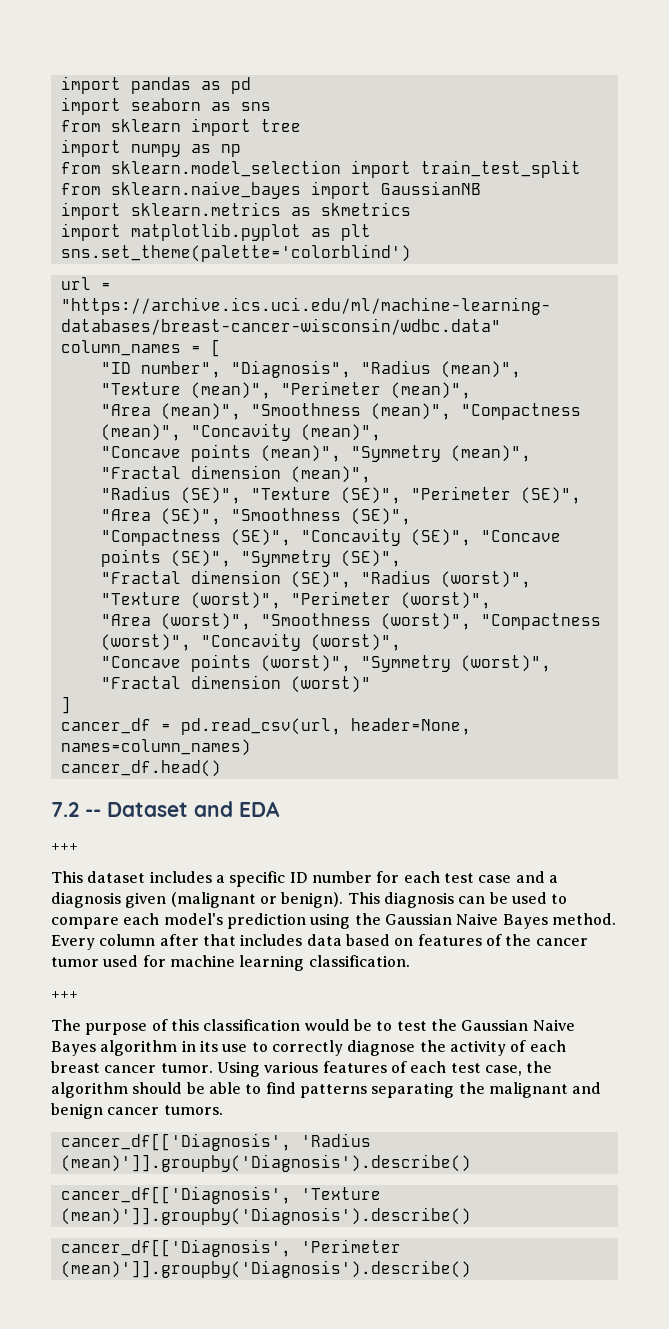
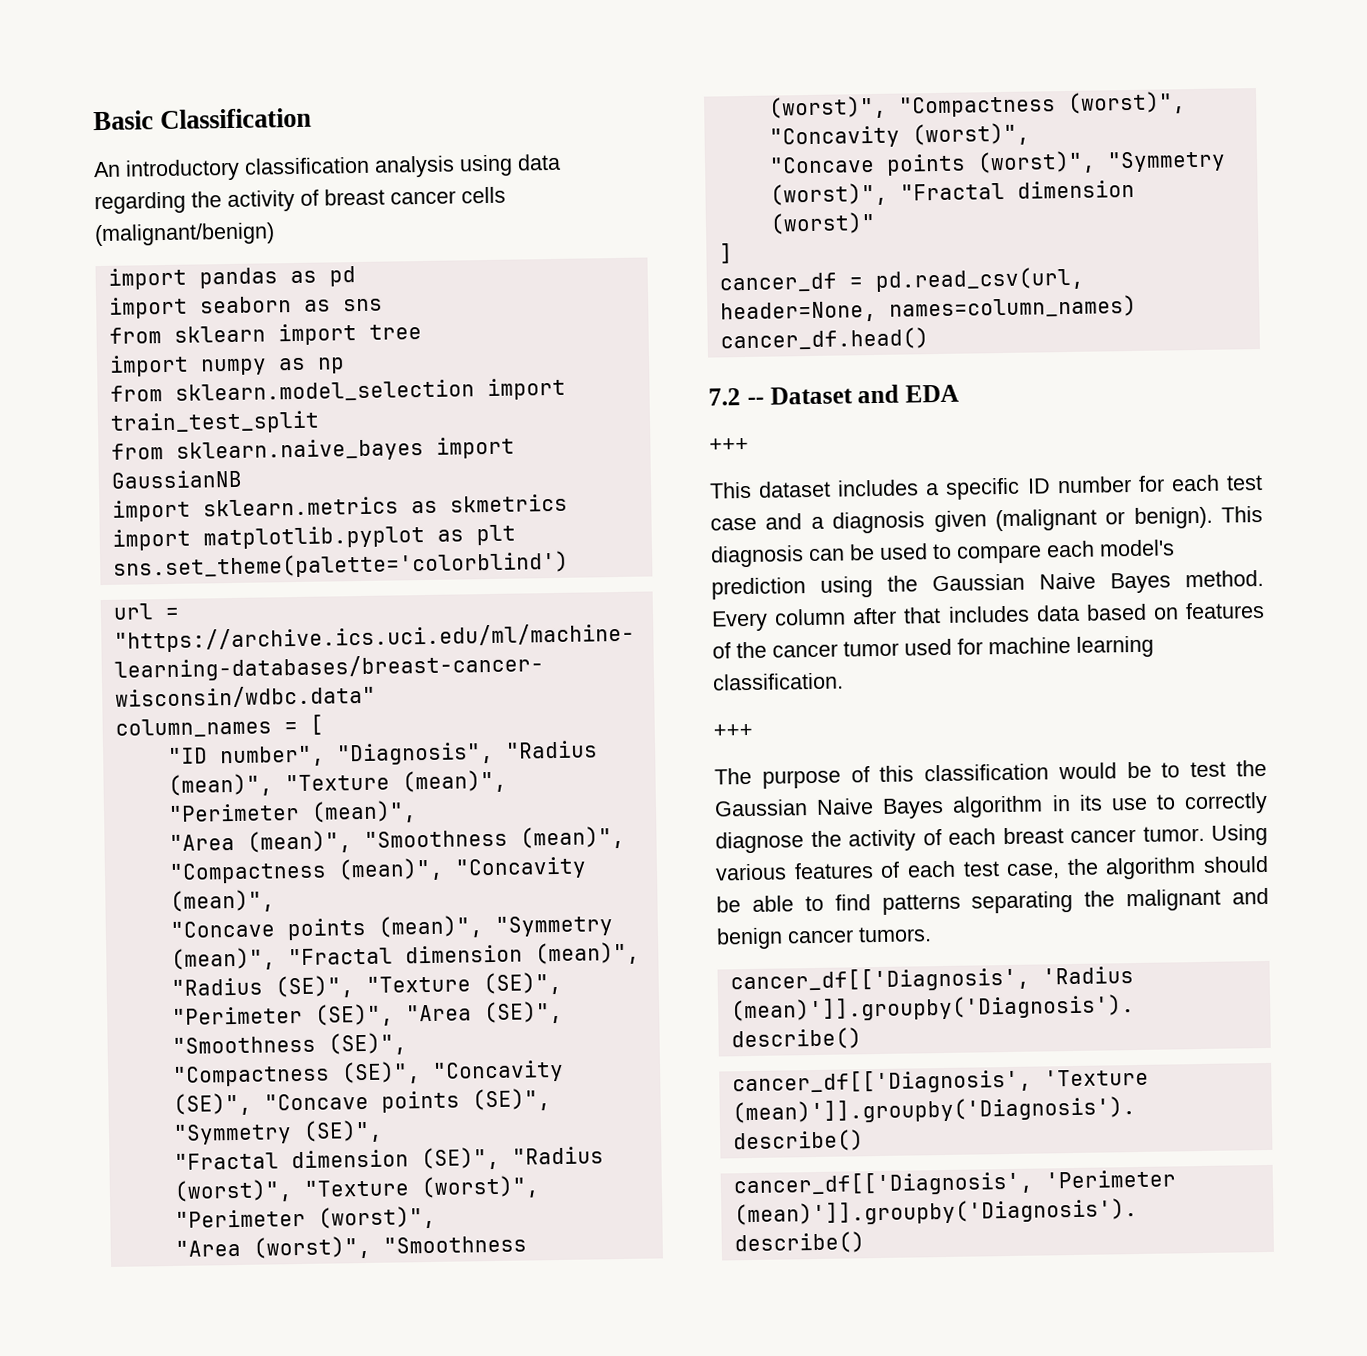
(60, 85) none -> [93,107,313,131] [93,153,561,182] [94,186,506,215] [94,222,275,247] Basic Classification // An introductory classification analysis using data regarding the activity of breast cancer cells (malignant/benign) //

